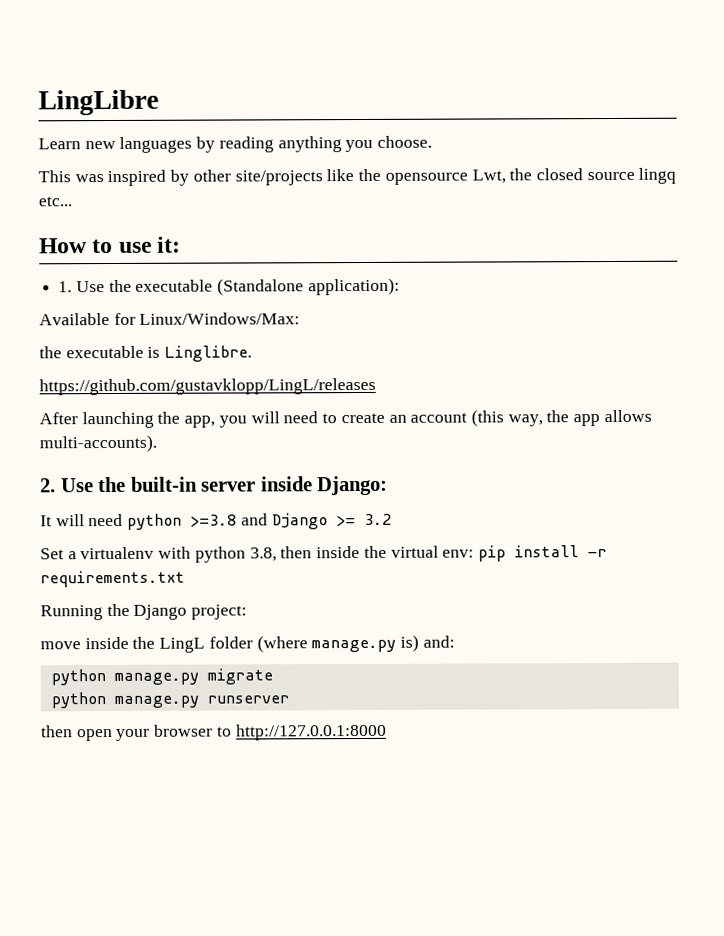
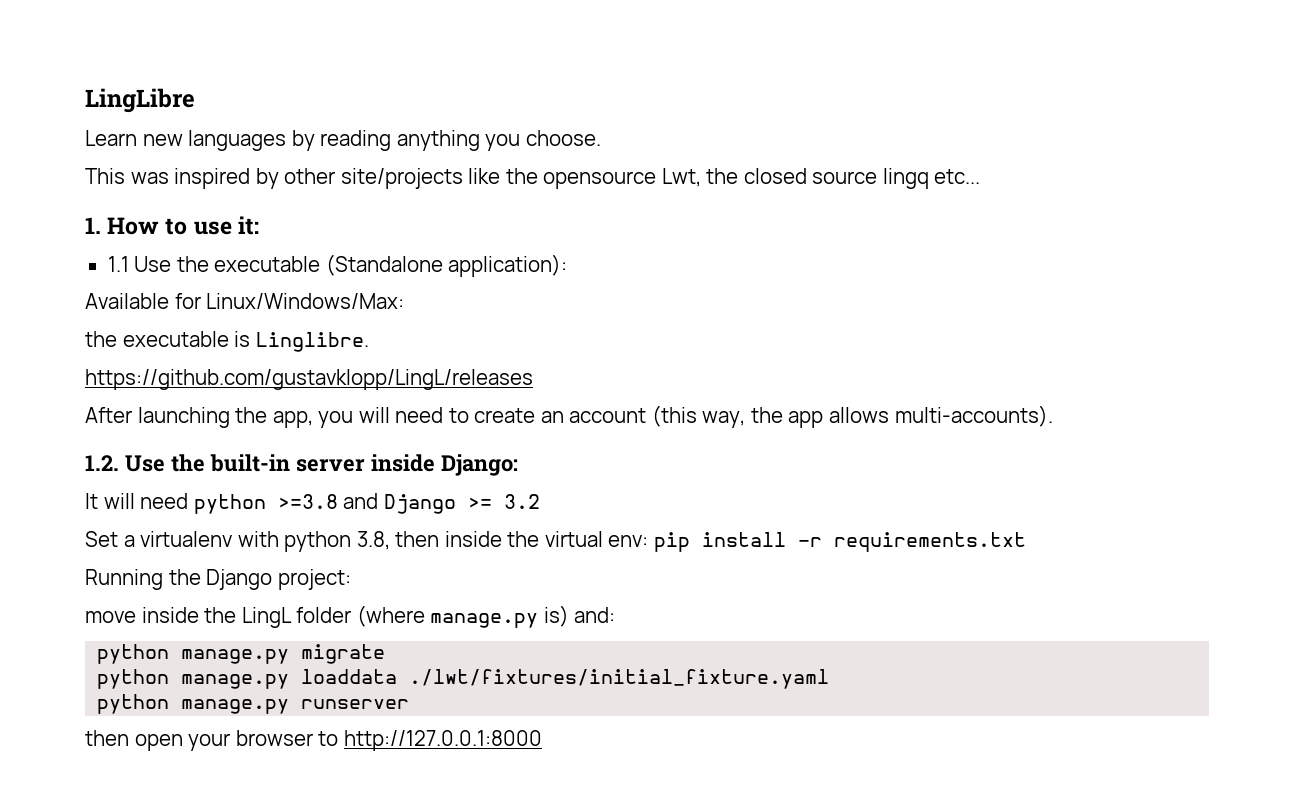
(72, 201) none -> [85,217,101,234] 1.
[58,281,73,293] 1. -> [107,256,129,272] 1.1
[40,478,56,493] 2. -> [85,455,119,471] 1.2.
(273, 676) none -> [97,669,830,689] // python manage.py loaddata ./lwt/fixtures/initial_fixture.yaml

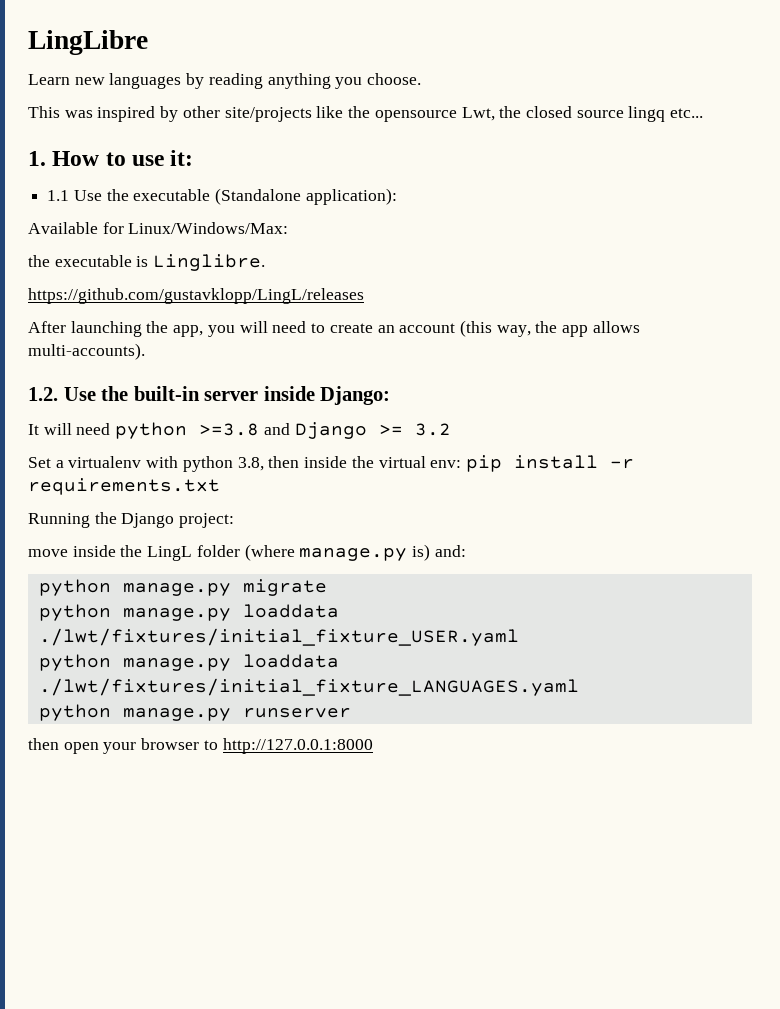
[409,669,830,689] ./lwt/fixtures/initial_fixture.yaml -> [38,628,519,646] [38,654,339,671] [38,678,579,696] ./lwt/fixtures/initial_fixture_USER.yaml // python manage.py loaddata ./lwt/fixtures/initial_fixture_LANGUAGES.yaml

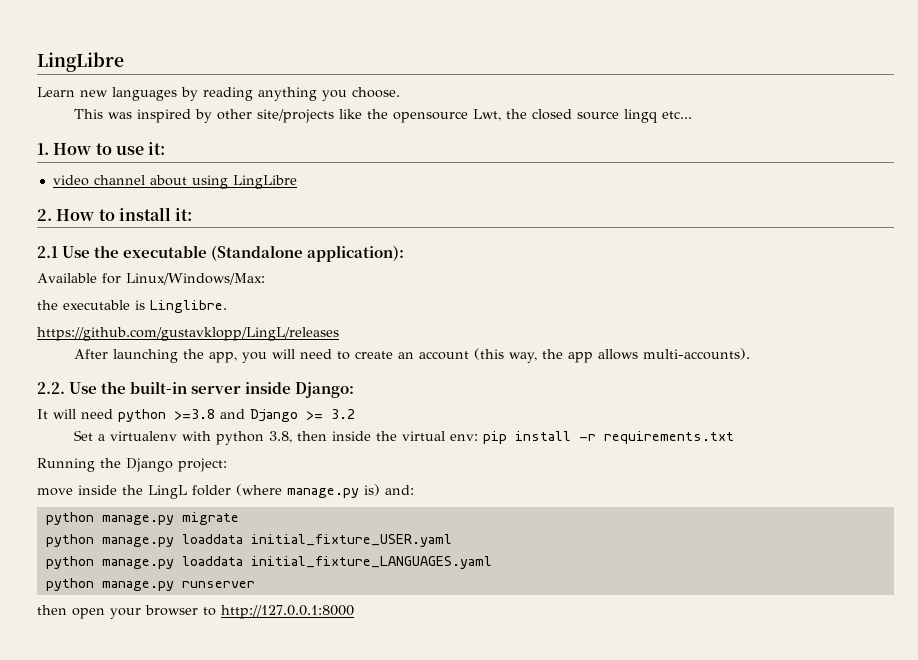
[47,190,70,201] 1.1 -> [52,175,297,189] [37,207,193,221] [37,246,58,258] video channel about using LingLibre // 2. How to install it: // 2.1
[28,387,58,401] 1.2. -> [37,382,65,394] 2.2.
[38,628,519,646] [38,654,339,671] [38,678,579,696] ./lwt/fixtures/initial_fixture_USER.yaml // python manage.py loaddata ./lwt/fixtures/initial_fixture_LANGUAGES.yaml -> [250,534,452,547] [45,556,492,569] initial_fixture_USER.yaml // python manage.py loaddata initial_fixture_LANGUAGES.yaml

